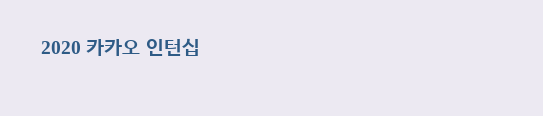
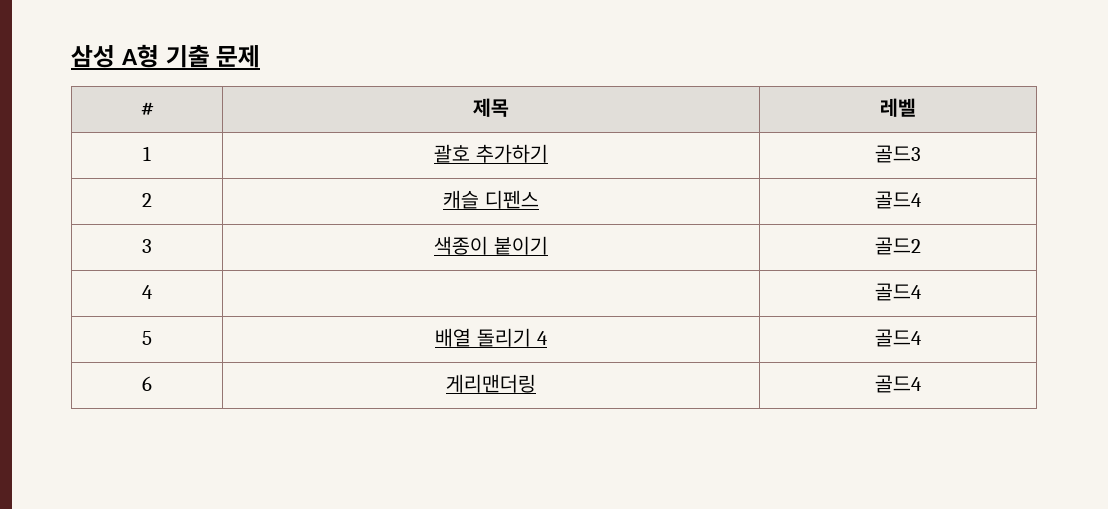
[41,38,200,56] 2020 카카오 인턴십 -> [71,44,261,68] [140,102,154,115] [472,98,509,117] [880,98,916,117] [143,146,151,161] [434,144,548,163] [875,145,922,163] [142,193,152,207] [443,190,539,209] [875,191,923,209] [142,239,152,253] [434,236,548,255] [875,237,922,255] [142,285,153,299] [875,283,923,301] [142,331,152,345] [435,328,548,347] [875,329,923,347] [142,376,152,391] [445,374,536,393] [875,375,923,393] 삼성 A형 기출 문제 // # | 제목 | 레벨 // 1 | 괄호 추가하기 | 골드3 // 2 | 캐슬 디펜스 | 골드4 // 3 | 색종이 붙이기 | 골드2 // 4 | | 골드4 // 5 | 배열 돌리기 4 | 골드4 // 6 | 게리맨더링 | 골드4

